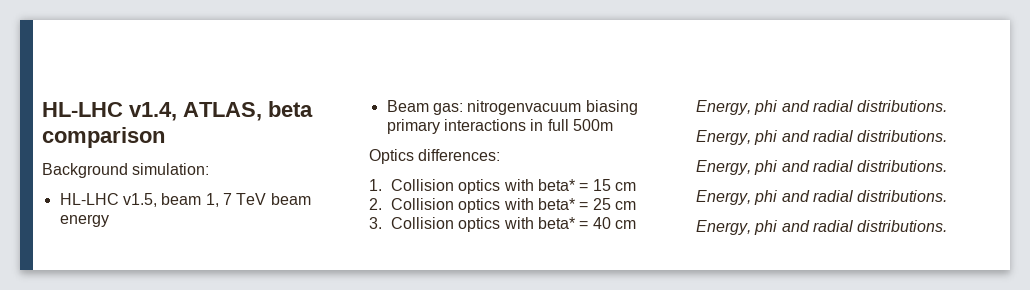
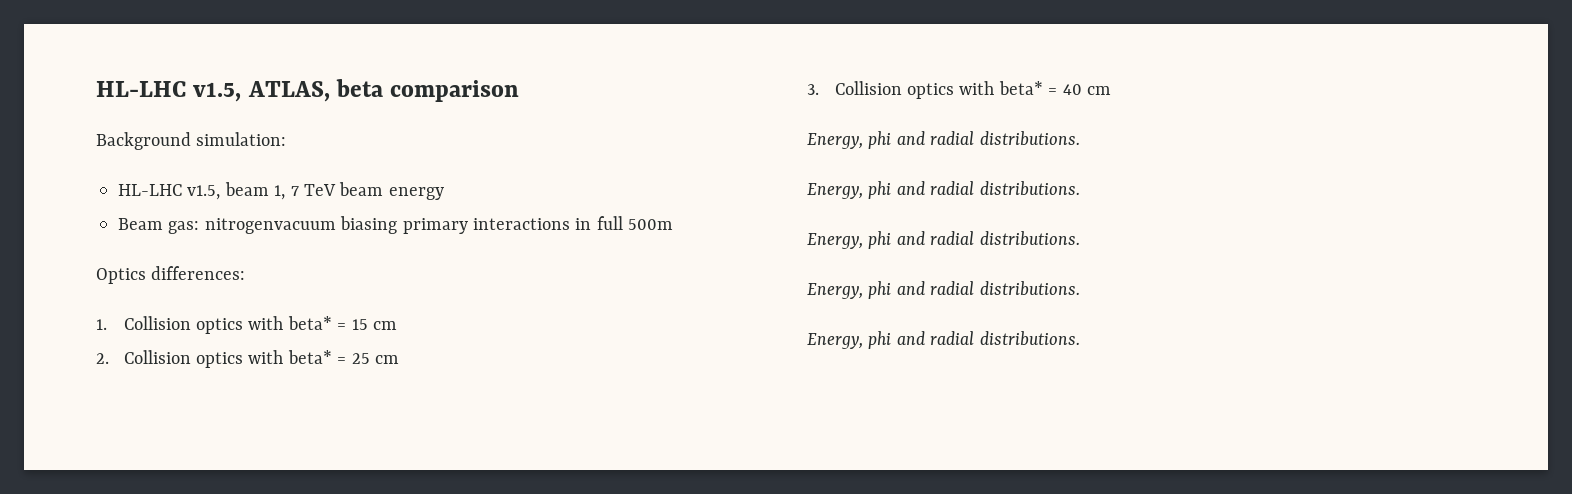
[42,102,177,121] HL-LHC v1.4, -> [96,81,242,102] HL-LHC v1.5,

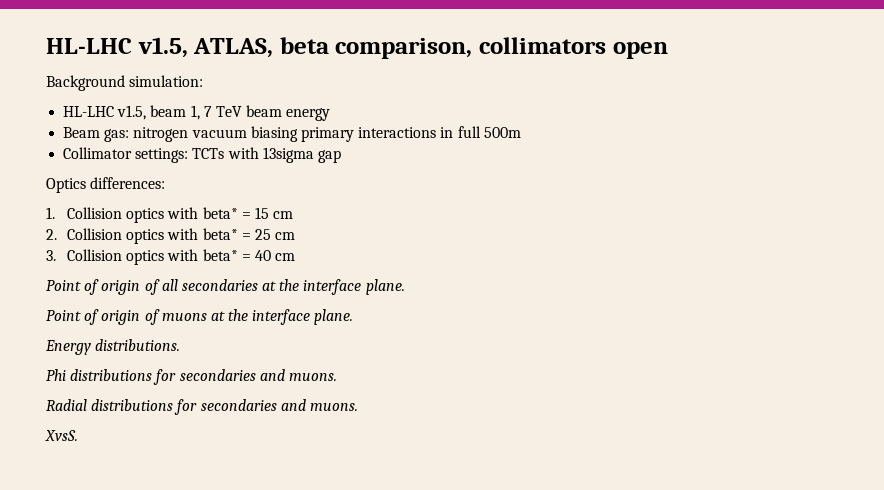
[390,80,520,102] comparison -> [335,37,668,59] comparison, collimators open
[204,218,336,234] nitrogenvacuum -> [133,127,247,142] nitrogen vacuum
(674, 224) none -> [63,147,341,163] // Collimator settings: TCTs with 13sigma gap
[807,131,1080,149] [807,181,1080,199] [807,231,1080,249] [807,281,1080,299] [807,331,1080,349] Energy, phi and radial distributions. // Energy, phi and radial distributions. // Energy, phi and radial distributions. // Energy, phi and radial distributions. // Energy, phi and radial distributions. -> [46,279,405,295] [46,309,354,325] [45,339,181,355] [46,369,337,385] [46,399,358,415] [45,430,78,441] Point of origin of all secondaries at the interface plane. // Point of origin of muons at the interface plane. // Energy distributions. // Phi distributions for secondaries and muons. // Radial distributions for secondaries and muons. // XvsS.

